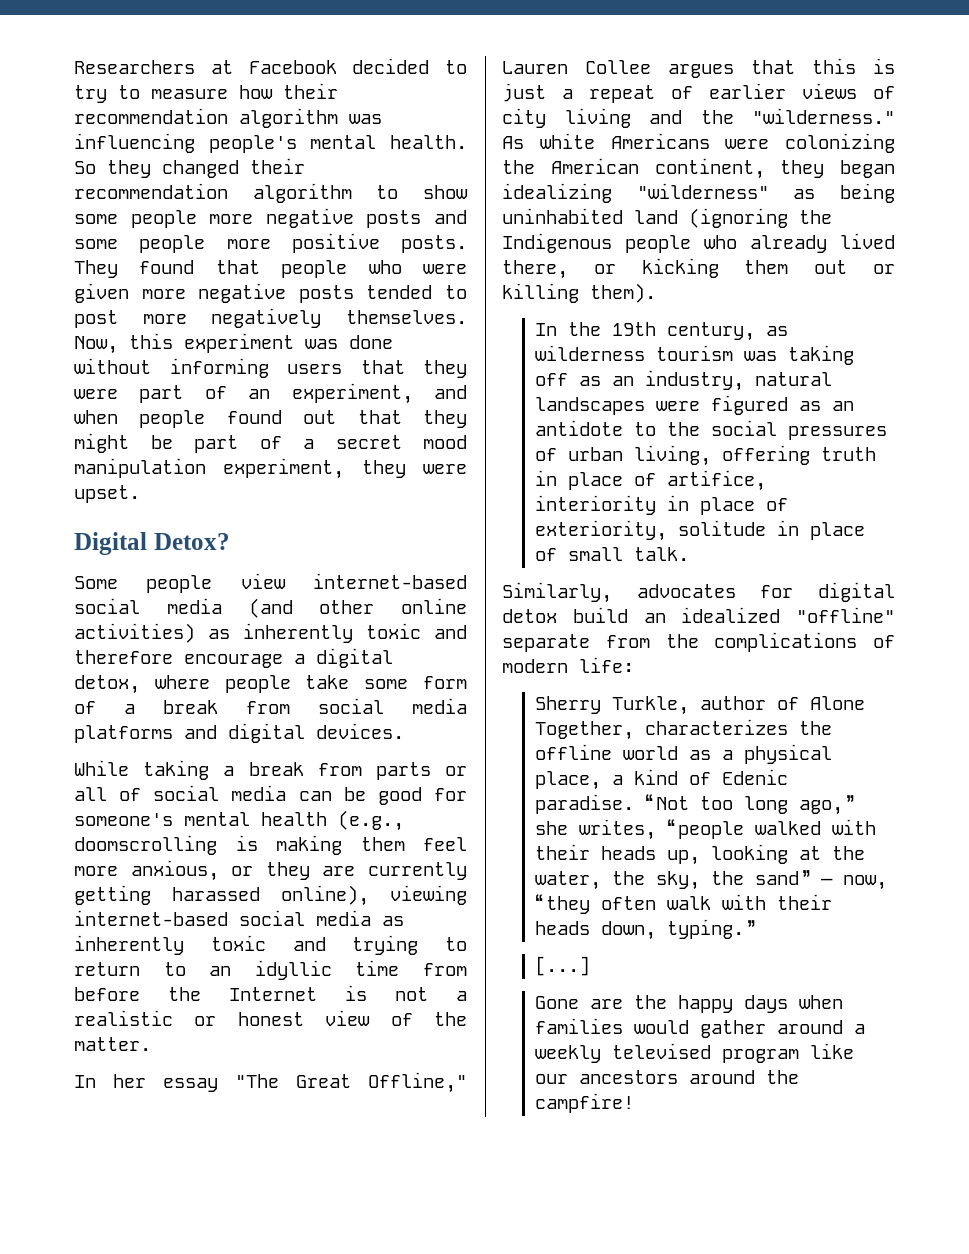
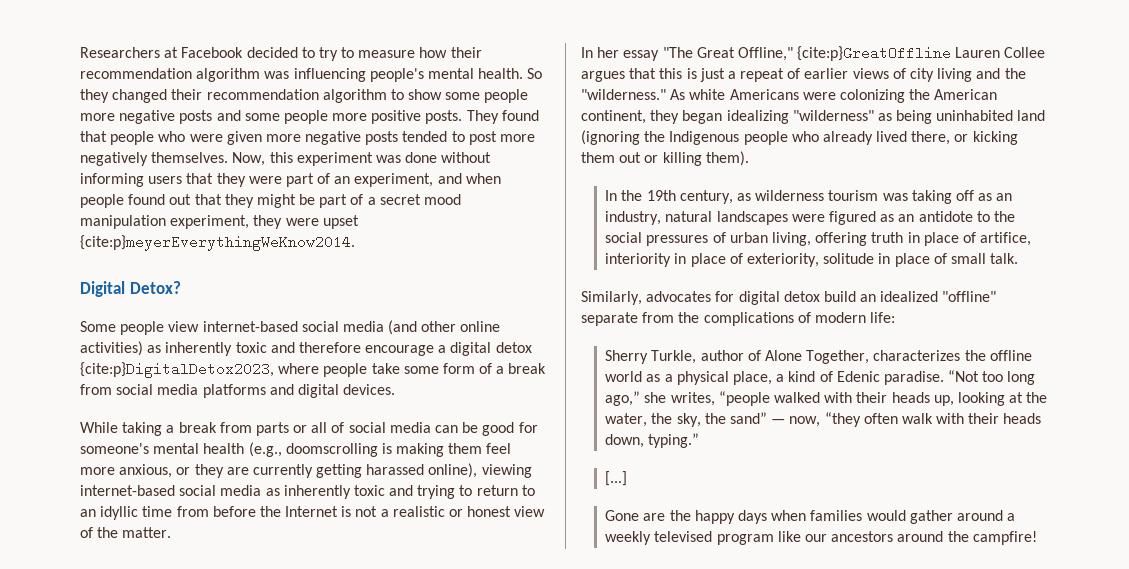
[74,485,140,503] upset. -> [322,215,359,229] [80,235,355,251] upset {cite:p}meyerEverythingWeKnow2014.
[74,675,140,694] detox, -> [495,342,532,353] [80,362,274,378] detox {cite:p}DigitalDetox2023,
(467, 1082) none -> [797,46,952,61] {cite:p}GreatOffline

